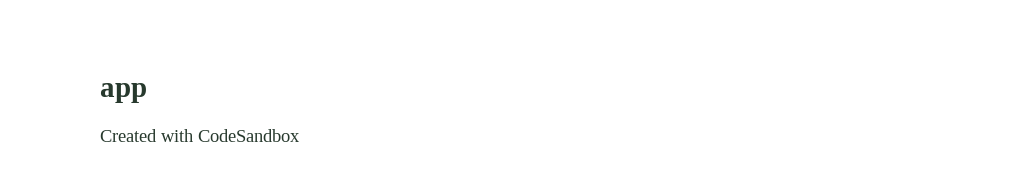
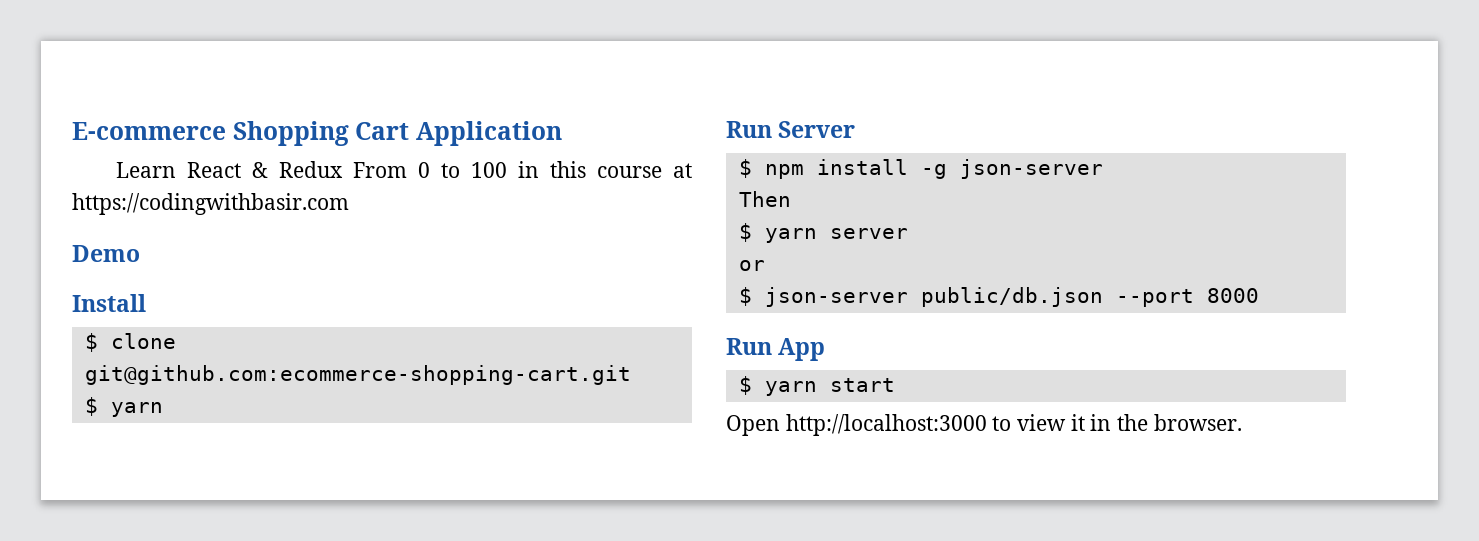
[100,83,147,103] [100,129,300,142] app // Created with CodeSandbox -> [72,121,562,146] [115,161,692,178] [72,193,349,215] [72,245,140,262] [72,294,146,312] [84,333,176,352] [84,365,631,385] [84,397,163,417] [726,121,856,138] [738,159,1103,179] [738,191,791,207] [738,223,908,243] [738,260,765,271] [738,287,1259,307] [726,338,826,361] [738,376,895,396] [726,414,1242,436] E-commerce Shopping Cart Application // Learn React & Redux From 0 to 100 in this course at https://codingwithbasir.com // Demo // Install // $ clone git@github.com:ecommerce-shopping-cart.git // $ yarn // Run Server // $ npm install -g json-server // Then // $ yarn server // or // $ json-server public/db.json --port 8000 // Run App // $ yarn start // Open http://localhost:3000 to view it in the browser.

